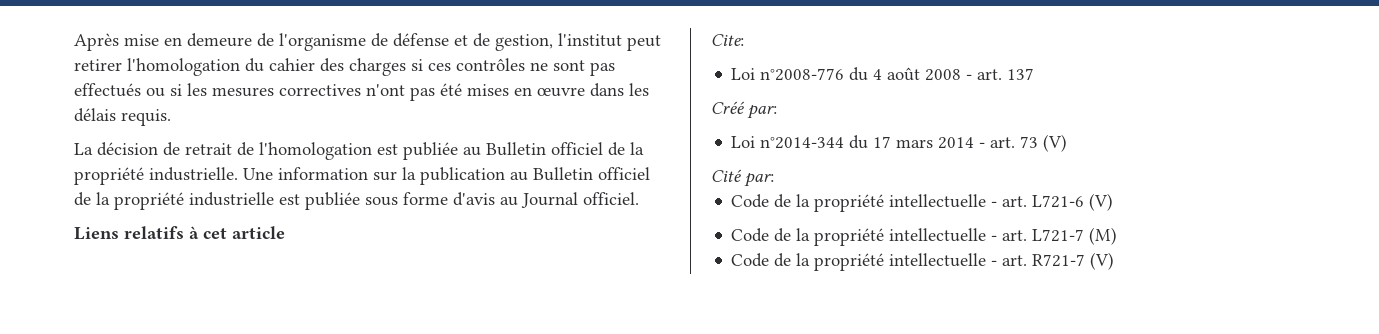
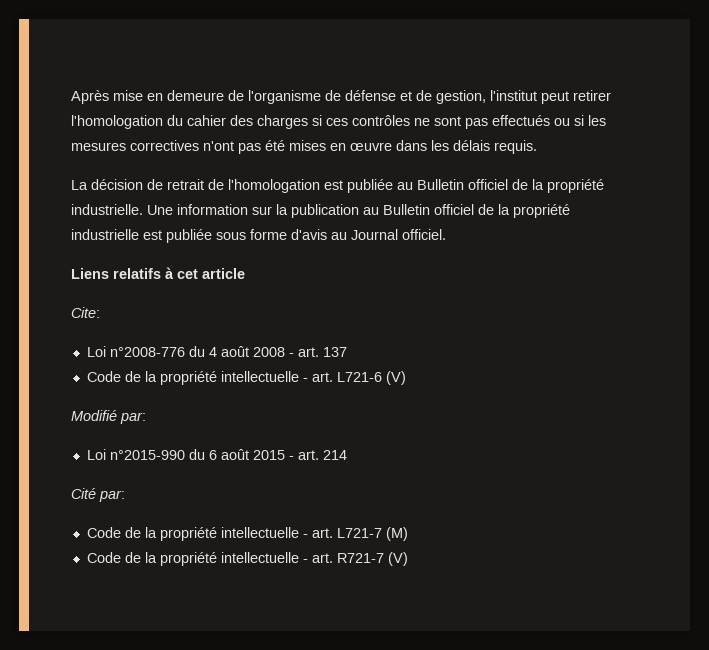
[711,101,777,119] [731,134,1068,152] [711,169,774,187] // Créé par: // Loi n°2014-344 du 17 mars 2014 - art. 73 (V) // Cité par: -> (347, 352) none
(1114, 202) none -> [71,410,146,424] [86,449,347,460] [71,488,125,502] // Modifié par: // Loi n°2015-990 du 6 août 2015 - art. 214 // Cité par:

